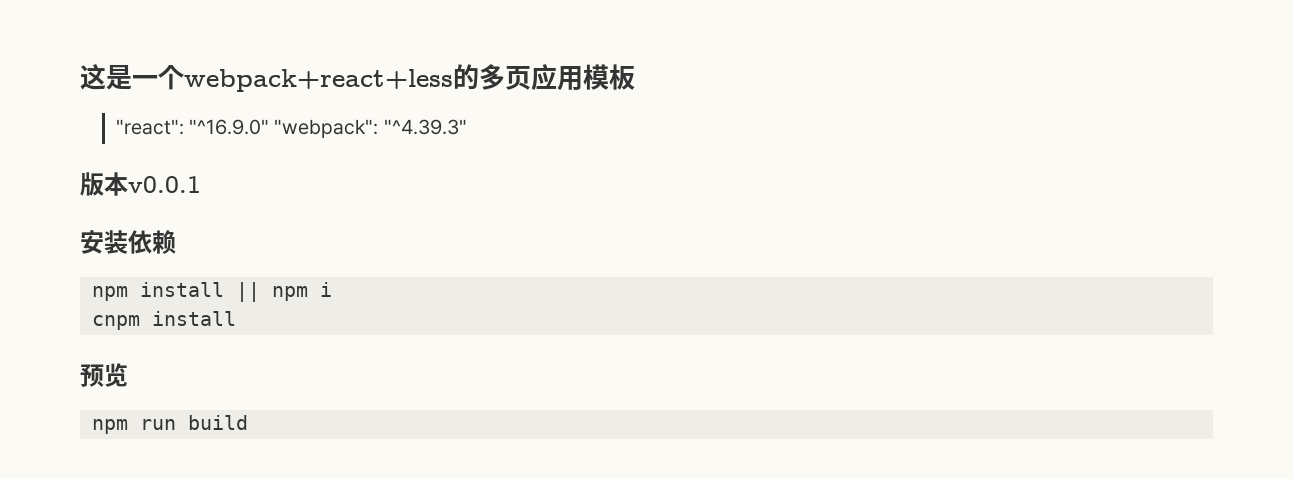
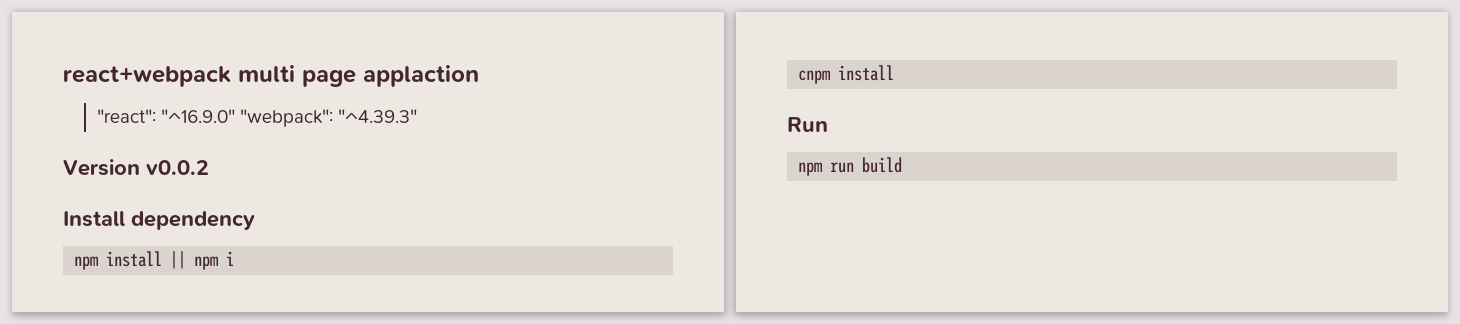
[80,64,635,92] 这是一个webpack+react+less的多页应用模板 -> [63,65,479,87] react+webpack multi page applaction
[80,172,201,196] [80,230,176,254] 版本v0.0.1 // 安装依赖 -> [63,159,209,176] [63,211,255,230] Version v0.0.2 // Install dependency
[80,363,128,387] 预览 -> [787,117,828,132] Run

